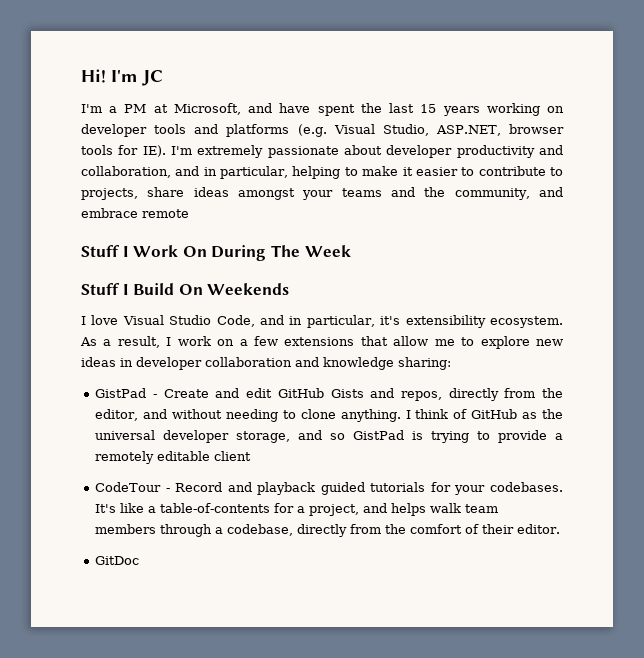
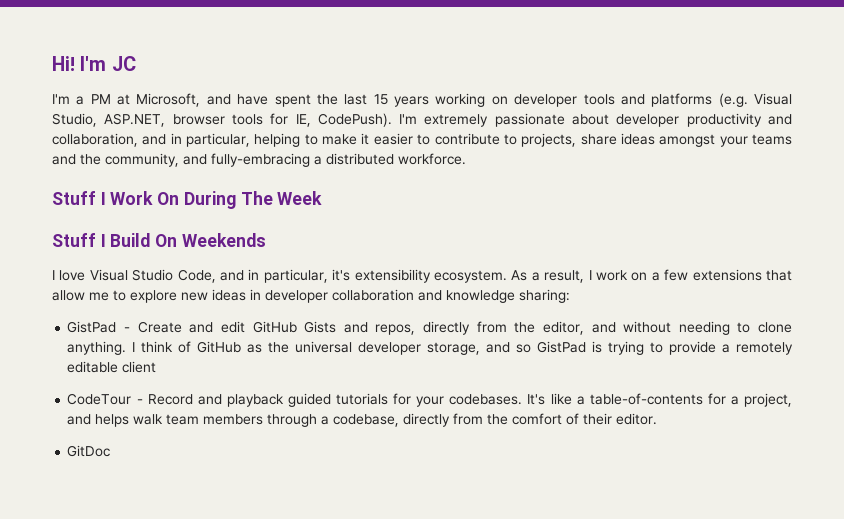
[142,145,166,157] IE). -> [295,113,392,127] IE, CodePush).
[81,208,189,218] embrace remote -> [211,153,466,167] fully-embracing a distributed workforce.

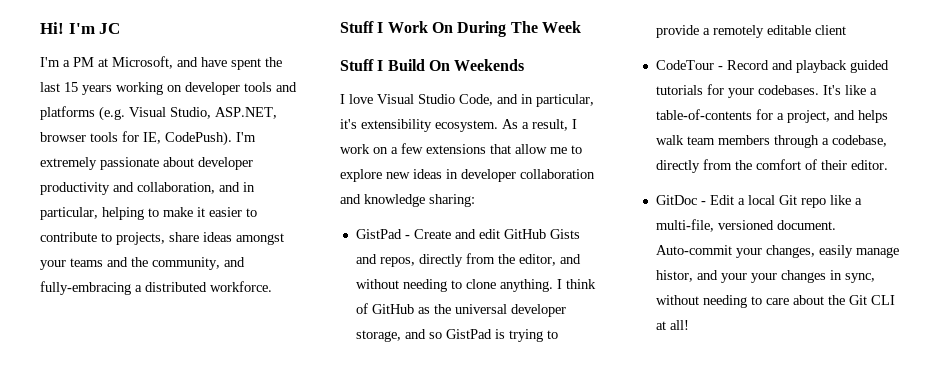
(111, 451) none -> [700,195,862,208] [655,219,836,232] [655,245,899,258] [655,270,875,283] [655,295,895,308] [655,320,689,330] - Edit a local Git repo like a multi-file, versioned document. Auto-commit your changes, easily manage histor, and your your changes in sync, without needing to care about the Git CLI at all!

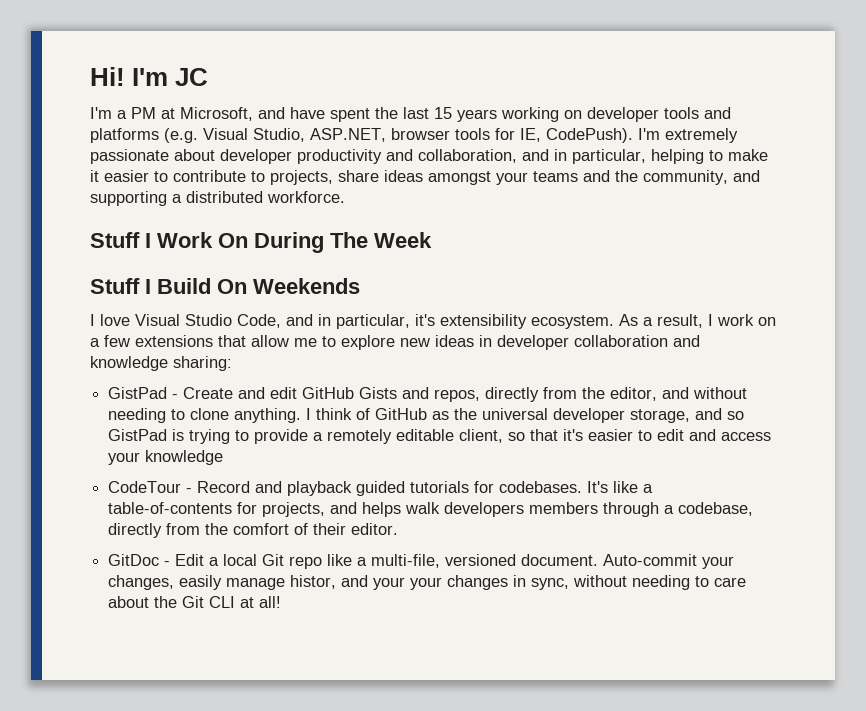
[40,281,131,295] fully-embracing -> [90,191,167,206] supporting
[814,25,846,35] client -> [459,429,772,443] [108,450,224,465] client, so that it's easier to edit and access your knowledge
[727,88,754,98] your -> (495, 487) none
[776,110,830,123] a project, -> [262,502,326,517] projects,
[686,136,715,145] team -> [444,502,525,517] developers

